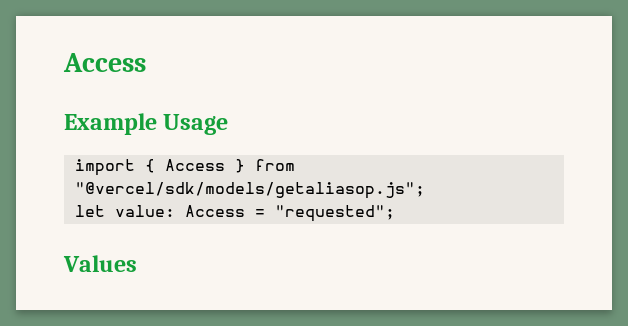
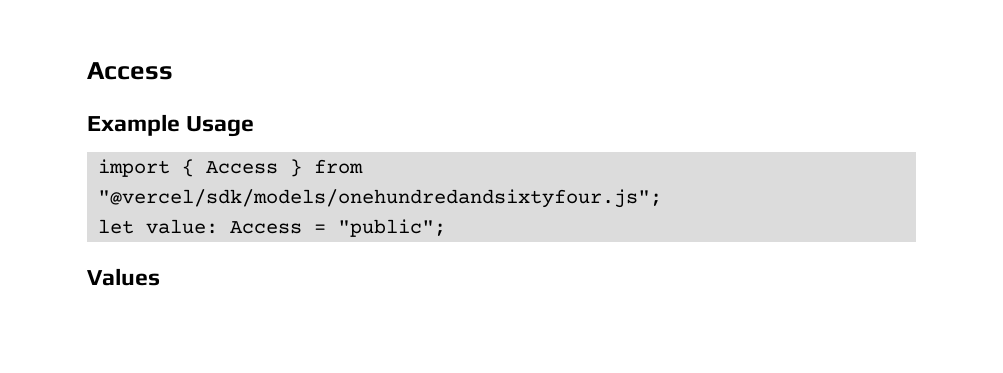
[75,182,426,199] "@vercel/sdk/models/getaliasop.js"; -> [98,189,663,208] "@vercel/sdk/models/onehundredandsixtyfour.js";
[275,205,396,222] "requested"; -> [338,219,447,237] "public";

